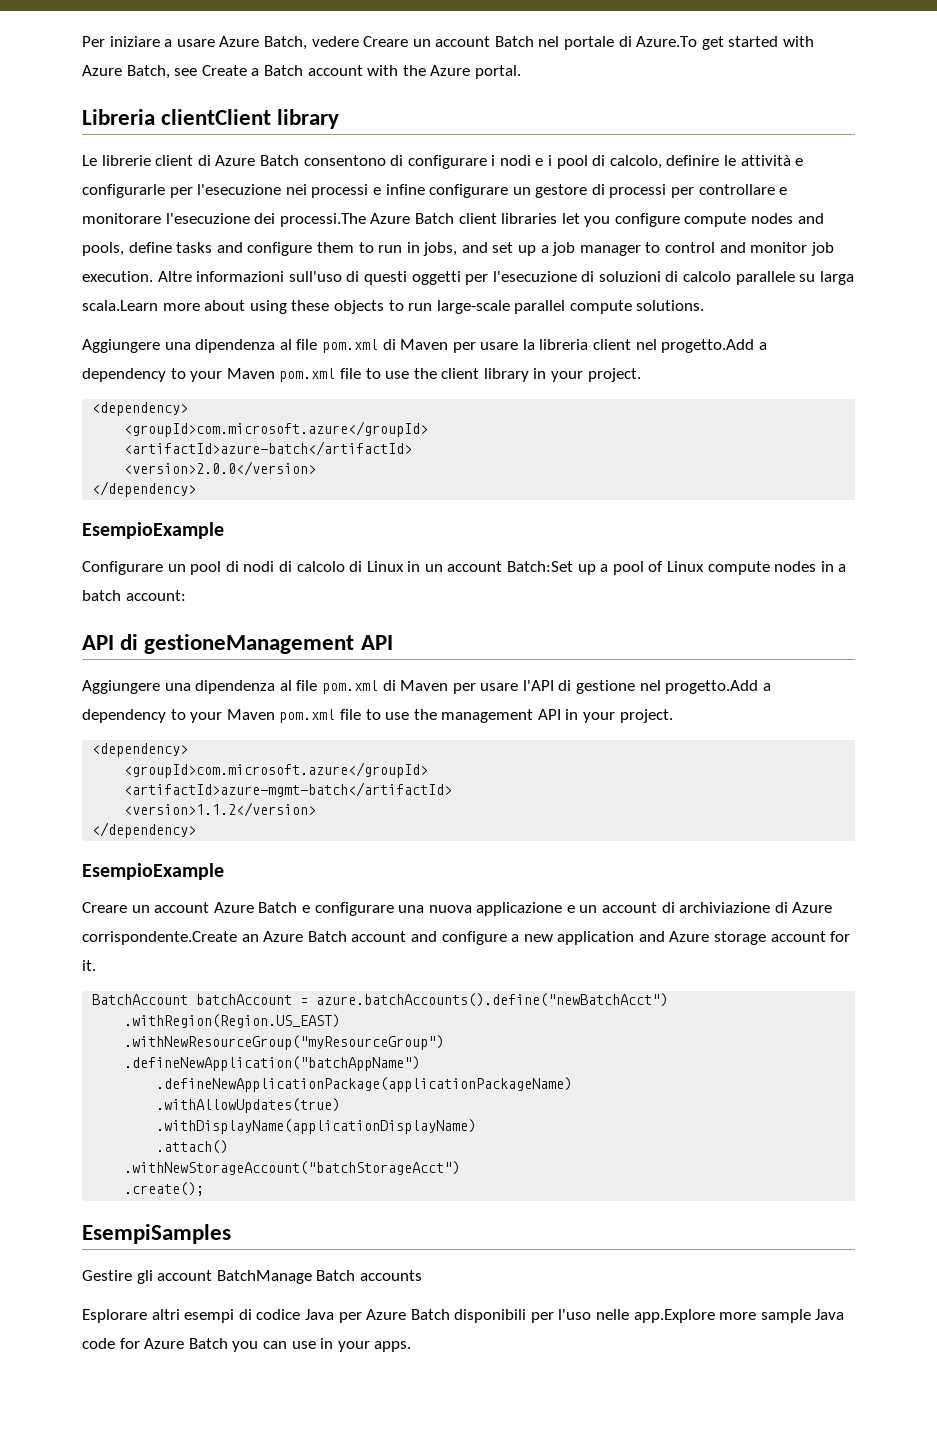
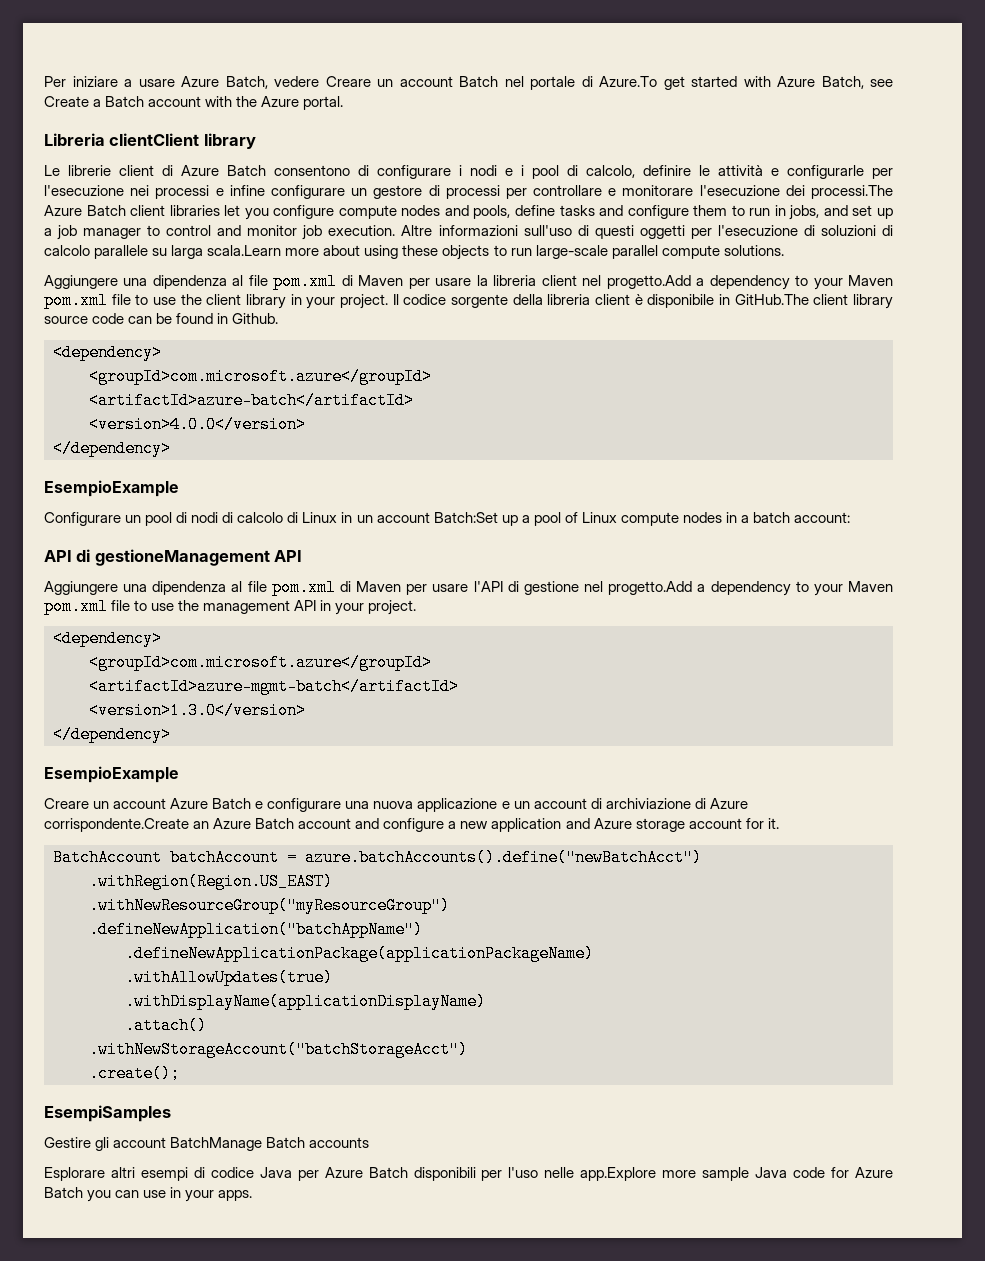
(641, 375) none -> [392,294,893,309] [44,313,279,324] Il codice sorgente della libreria client è disponibile in GitHub.The client library source code can be found in Github.
[124,461,317,476] <version>2.0.0</version> -> [89,416,306,433] <version>4.0.0</version>
[124,802,317,817] <version>1.1.2</version> -> [89,702,306,719] <version>1.3.0</version>

